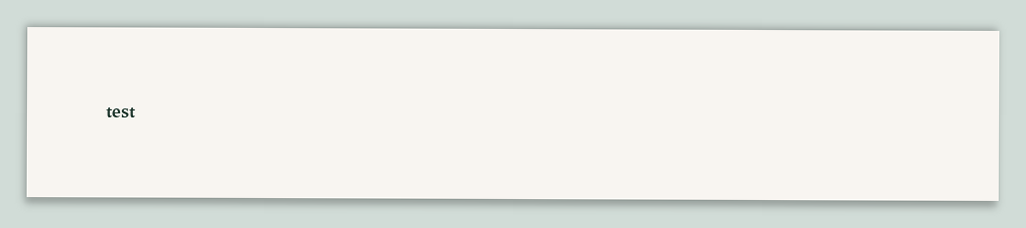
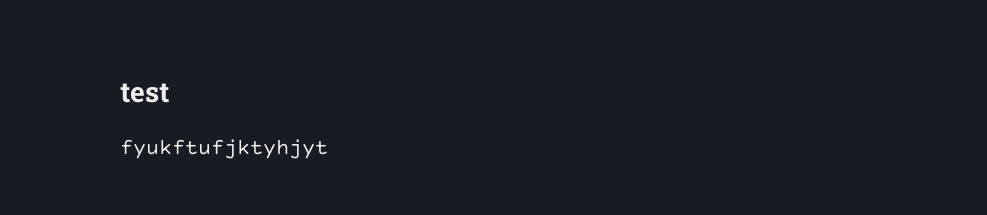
(136, 113) none -> [120,139,328,159] // fyukftufjktyhjyt

